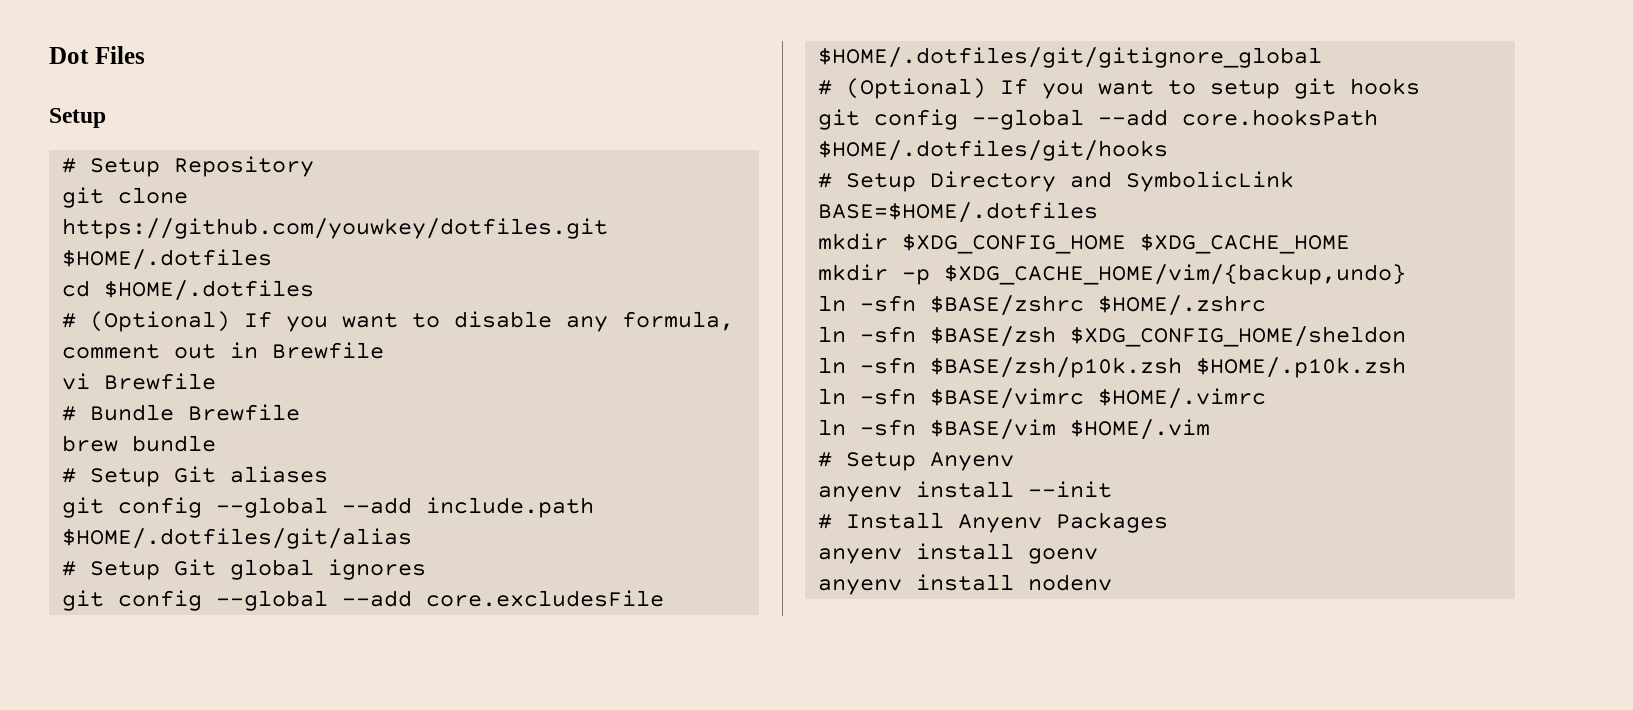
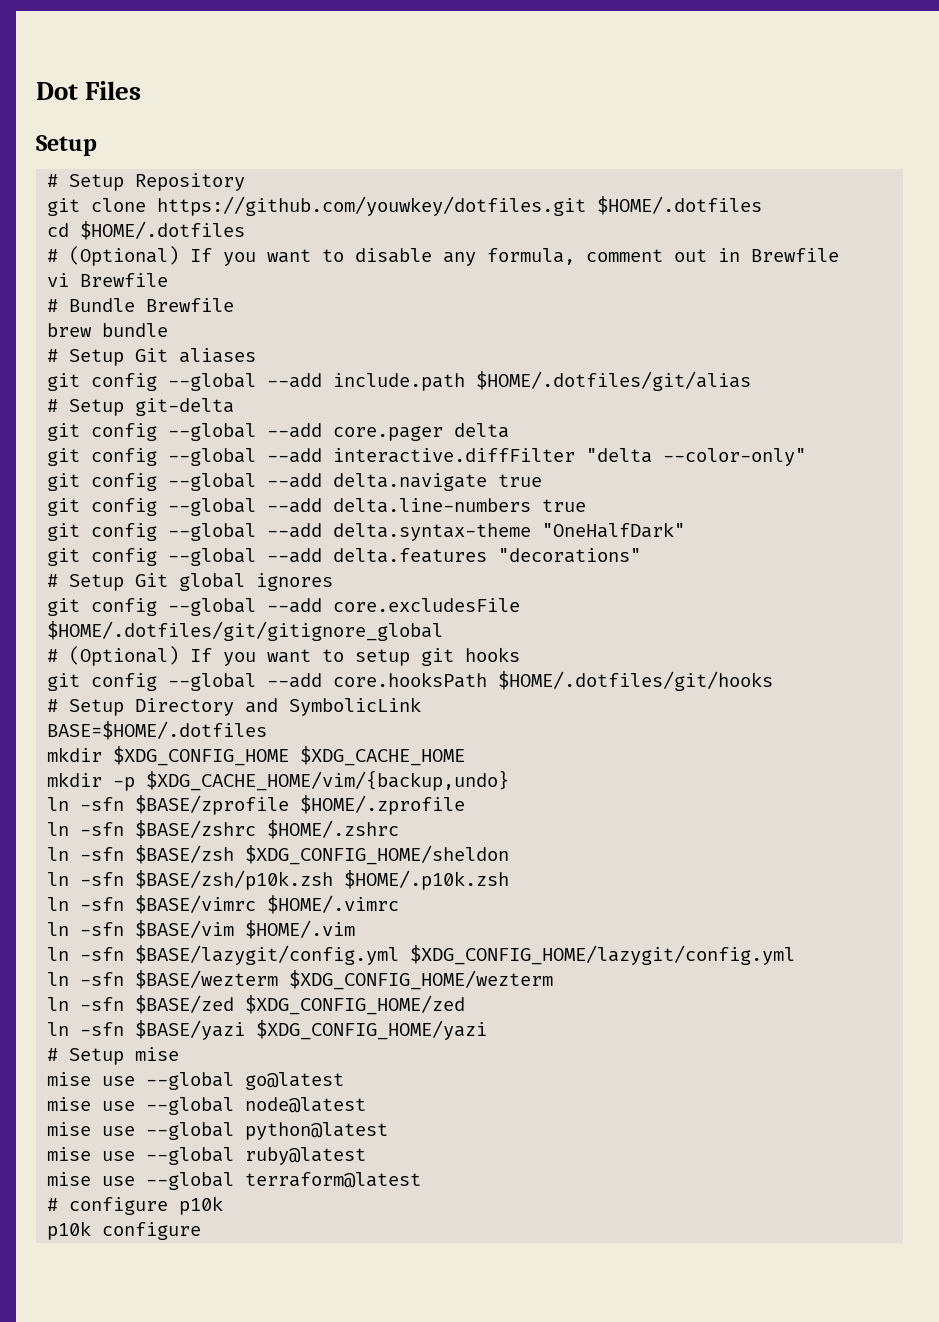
(412, 538) none -> [47,398,235,416] [47,423,510,441] [47,448,807,466] [47,473,543,491] [47,498,587,516] [47,522,686,541] [47,548,642,566] // # Setup git-delta // git config --global --add core.pager delta // git config --global --add interactive.diffFilter "delta --color-only" // git config --global --add delta.navigate true // git config --global --add delta.line-numbers true // git config --global --add delta.syntax-theme "OneHalfDark" // git config --global --add delta.features "decorations"
(1406, 274) none -> [47,795,466,815] // ln -sfn $BASE/zprofile $HOME/.zprofile
[817,452,1014,471] [817,481,1112,502] [817,512,1168,533] [817,543,1098,564] [817,574,1112,595] # Setup Anyenv // anyenv install --init // # Install Anyenv Packages // anyenv install goenv // anyenv install nodenv -> [47,945,796,965] [47,970,554,990] [47,995,466,1015] [47,1020,488,1040] [47,1047,180,1065] [47,1072,345,1090] [47,1097,367,1115] [47,1122,389,1140] [47,1147,367,1165] [47,1172,422,1190] [47,1196,224,1215] [47,1221,202,1240] ln -sfn $BASE/lazygit/config.yml $XDG_CONFIG_HOME/lazygit/config.yml // ln -sfn $BASE/wezterm $XDG_CONFIG_HOME/wezterm // ln -sfn $BASE/zed $XDG_CONFIG_HOME/zed // ln -sfn $BASE/yazi $XDG_CONFIG_HOME/yazi // # Setup mise // mise use --global go@latest // mise use --global node@latest // mise use --global python@latest // mise use --global ruby@latest // mise use --global terraform@latest // # configure p10k // p10k configure

